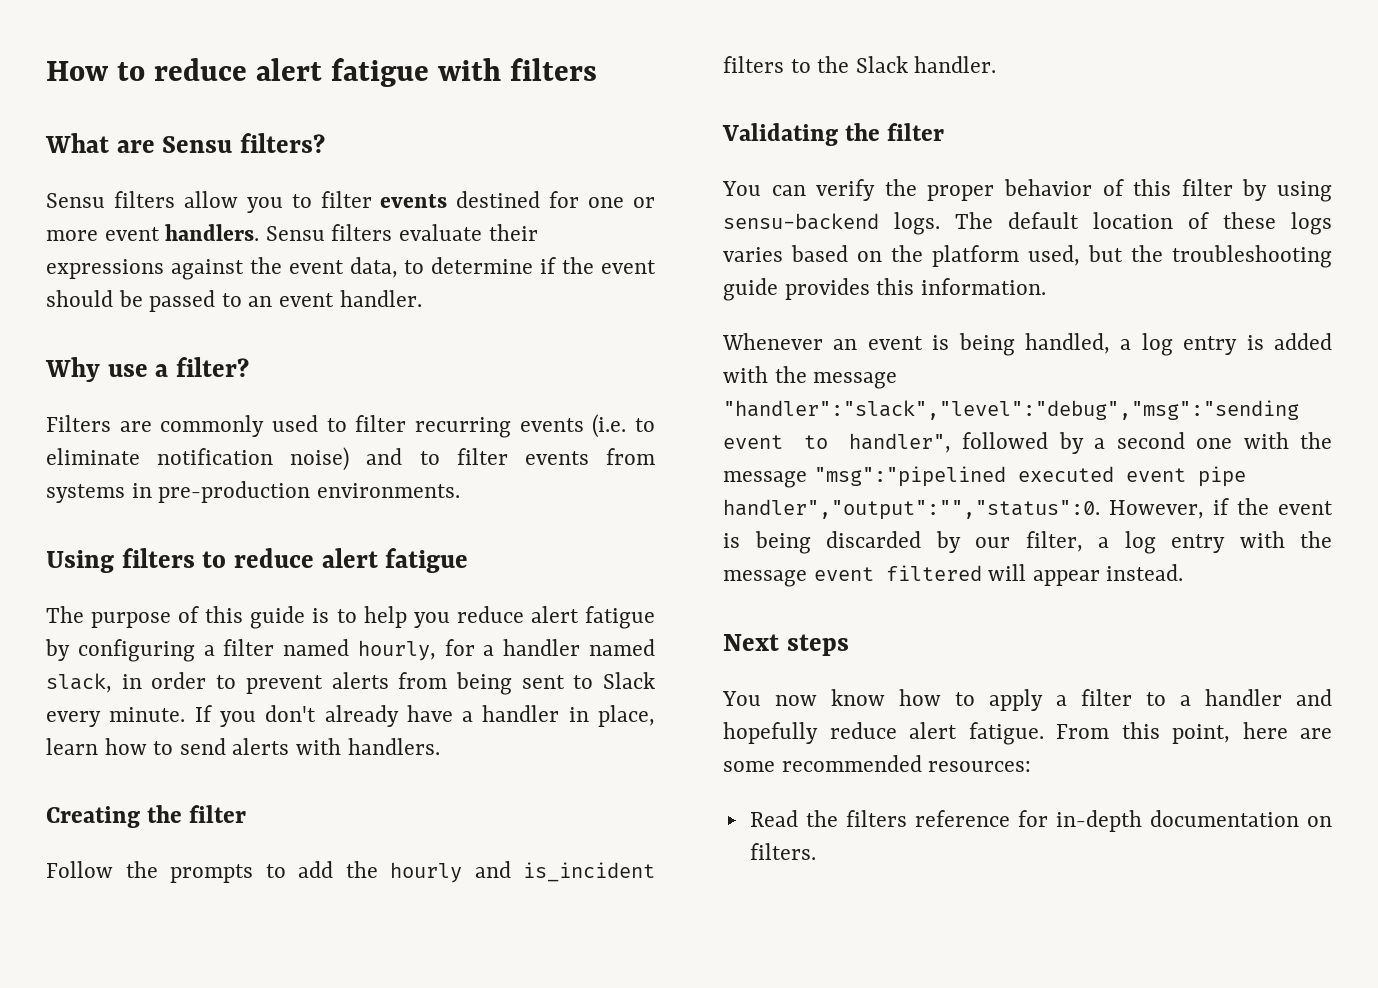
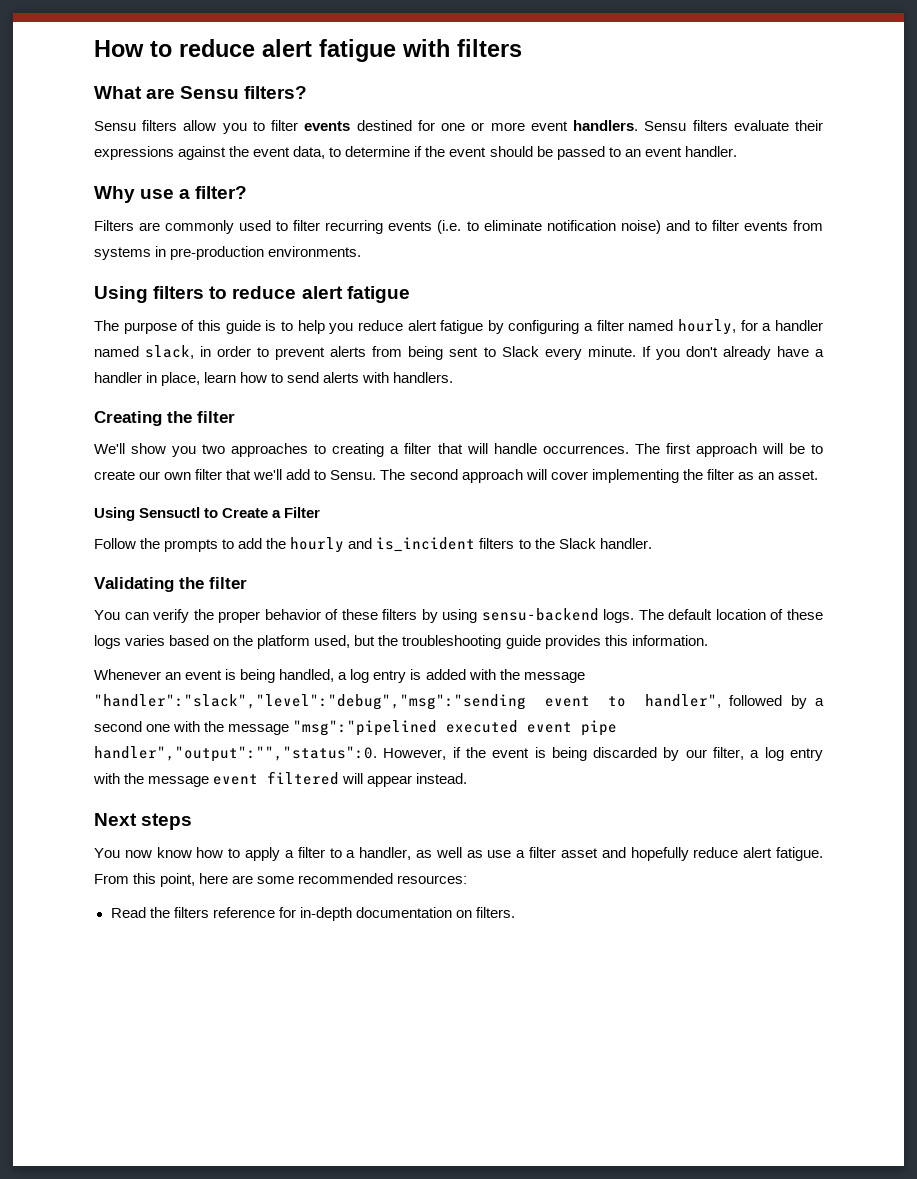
(247, 814) none -> [94,443,823,457] [94,469,818,483] [94,507,321,521] // We'll show you two approaches to creating a filter that will handle occurrences. The first approach will be to create our own filter that we'll add to Sensu. The second approach will cover implementing the filter as an asset. // Using Sensuctl to Create a Filter
[1133,179,1233,196] this filter -> [341,609,418,620] these filters
[1205,689,1282,706] handler -> [359,847,598,860] handler, as well as use a filter asset

